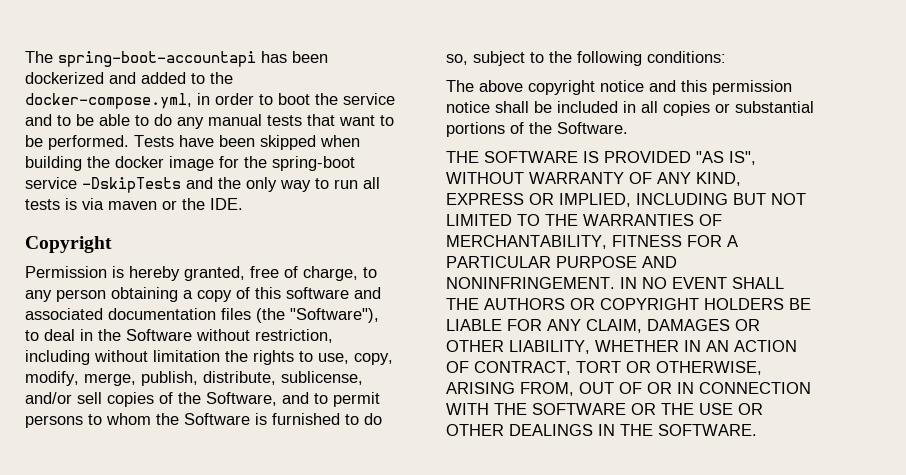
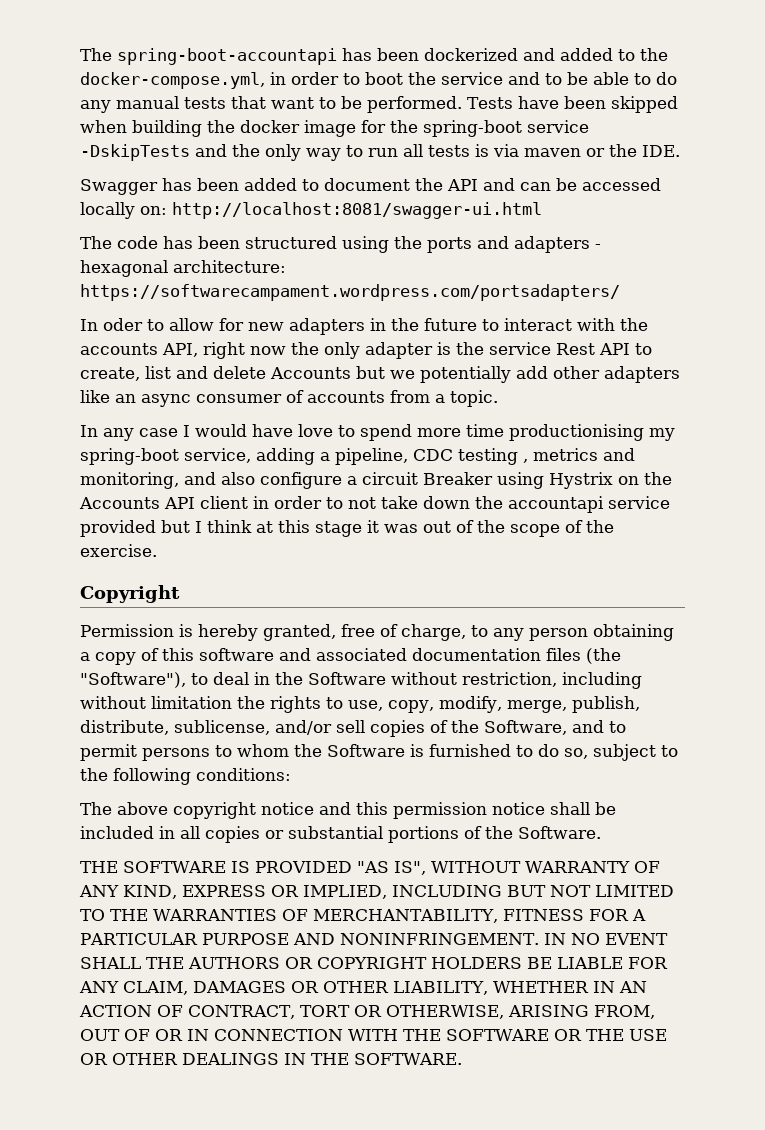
(243, 204) none -> [80,178,661,195] [80,202,542,219] [80,236,601,253] [80,260,286,277] [80,284,620,301] [80,318,648,335] [80,342,652,359] [80,366,680,383] [80,390,498,407] [80,424,675,441] [80,448,635,465] [80,472,672,489] [79,496,670,513] [80,520,614,537] [80,544,157,557] // Swagger has been added to document the API and can be accessed locally on: http://localhost:8081/swagger-ui.html // The code has been structured using the ports and adapters - hexagonal architecture: https://softwarecampament.wordpress.com/portsadapters/ // In oder to allow for new adapters in the future to interact with the accounts API, right now the only adapter is the service Rest API to create, list and delete Accounts but we potentially add other adapters like an async consumer of accounts from a topic. // In any case I would have love to spend more time productionising my spring-boot service, adding a pipeline, CDC testing , metrics and monitoring, and also configure a circuit Breaker using Hystrix on the Accounts API client in order to not take down the accountapi service provided but I think at this stage it was out of the scope of the exercise.

